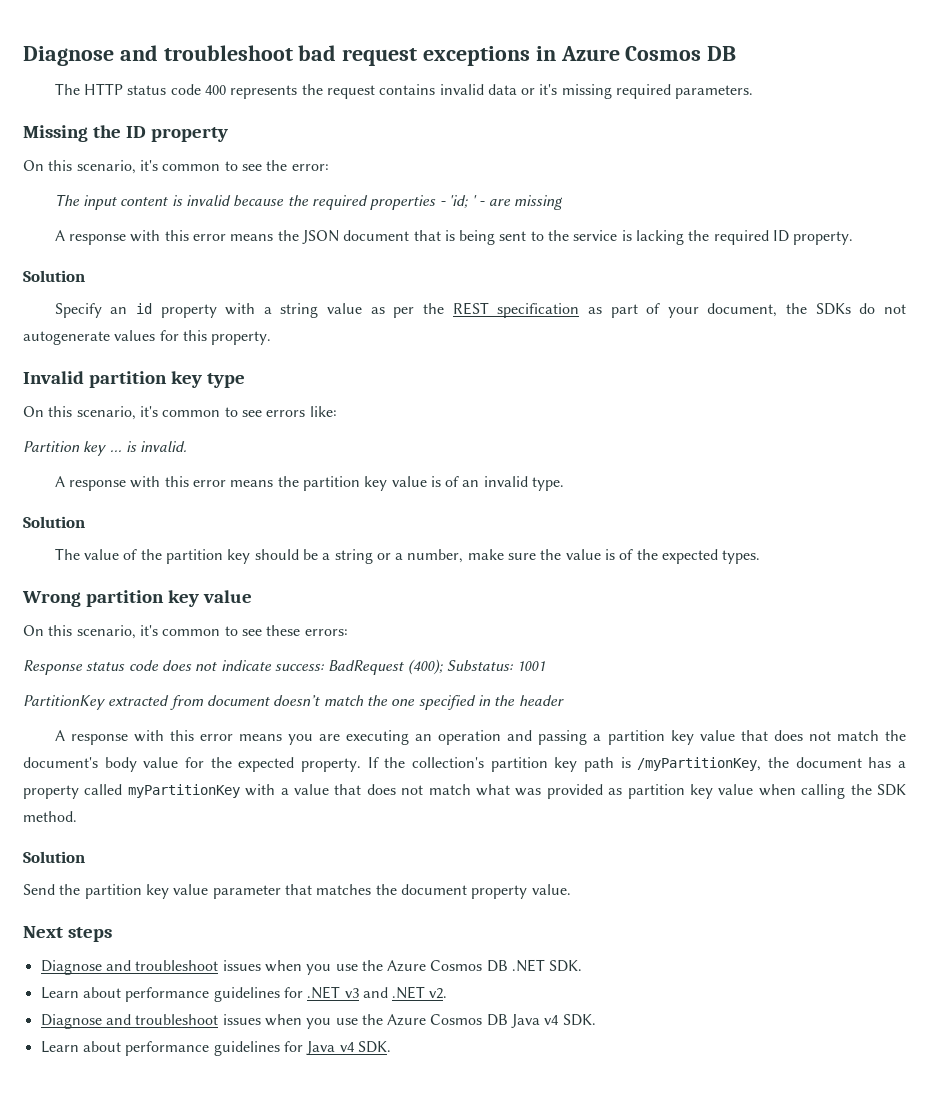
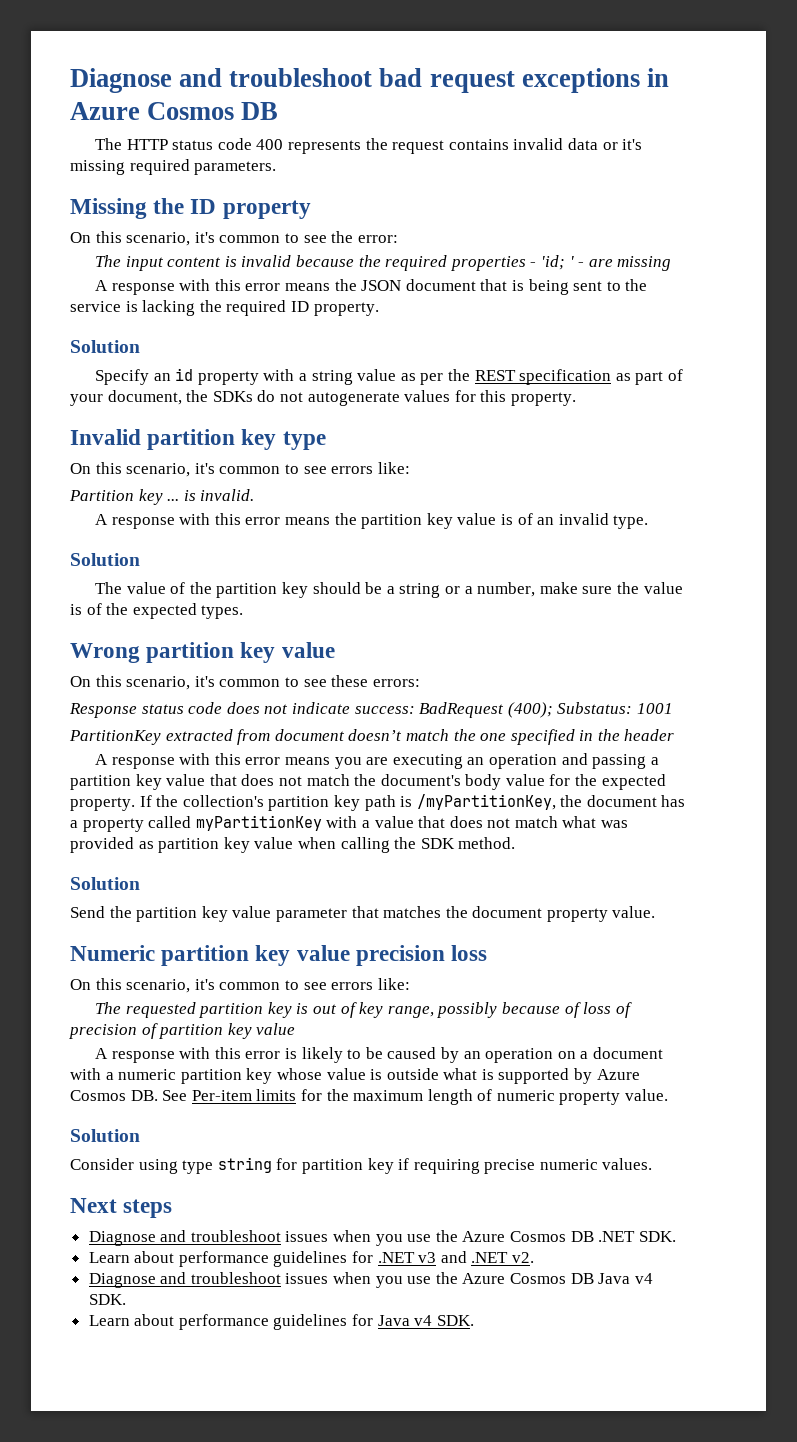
(571, 889) none -> [70,945,488,966] [70,978,410,993] [95,1002,632,1018] [69,1023,296,1039] [95,1047,663,1063] [70,1068,640,1084] [70,1089,669,1105] [70,1129,140,1142] [70,1157,653,1174] // Numeric partition key value precision loss // On this scenario, it's common to see errors like: // The requested partition key is out of key range, possibly because of loss of precision of partition key value // A response with this error is likely to be caused by an operation on a document with a numeric partition key whose value is outside what is supported by Azure Cosmos DB. See Per-item limits for the maximum length of numeric property value. // Solution // Consider using type string for partition key if requiring precise numeric values.

